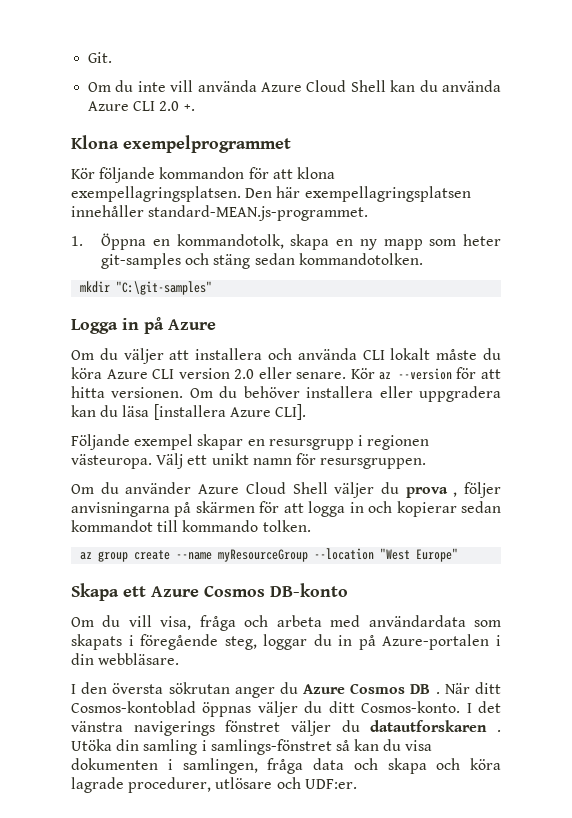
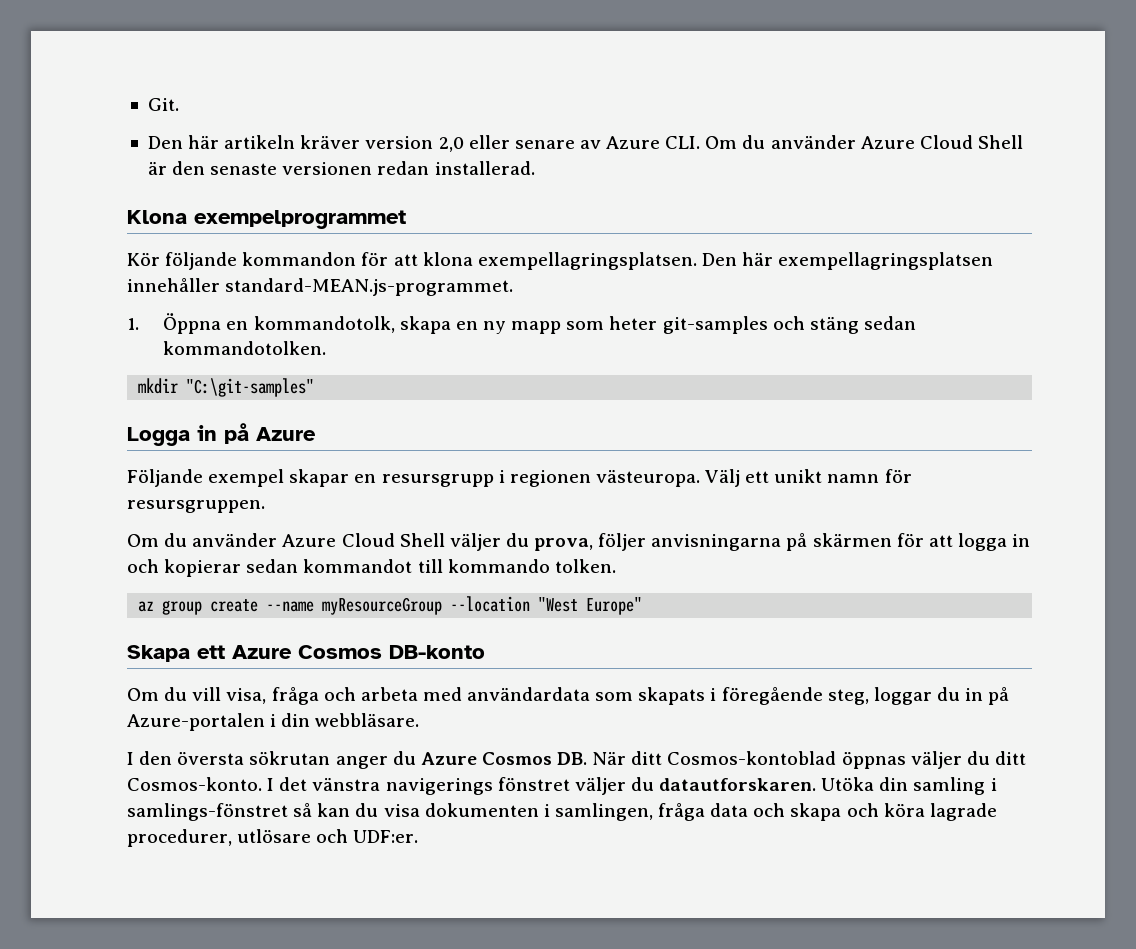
[88,80,501,92] [88,101,195,111] Om du inte vill använda Azure Cloud Shell kan du använda Azure CLI 2.0 +. -> [147,135,1023,152] [147,161,535,175] Den här artikeln kräver version 2,0 eller senare av Azure CLI. Om du använder Azure Cloud Shell är den senaste versionen redan installerad.
[71,348,502,364] [71,367,501,380] [71,386,501,402] [71,404,306,420] // Om du väljer att installera och använda CLI lokalt måste du köra Azure CLI version 2.0 eller senare. Kör az --version för att hitta versionen. Om du behöver installera eller uppgradera kan du läsa [installera Azure CLI]. -> (316, 434) none
[405,487,458,498] prova , -> [534,538,594,551] prova,
[410,684,440,694] DB . -> [557,752,588,765] DB.
[370,720,502,732] datautforskaren . -> [659,778,817,791] datautforskaren.

